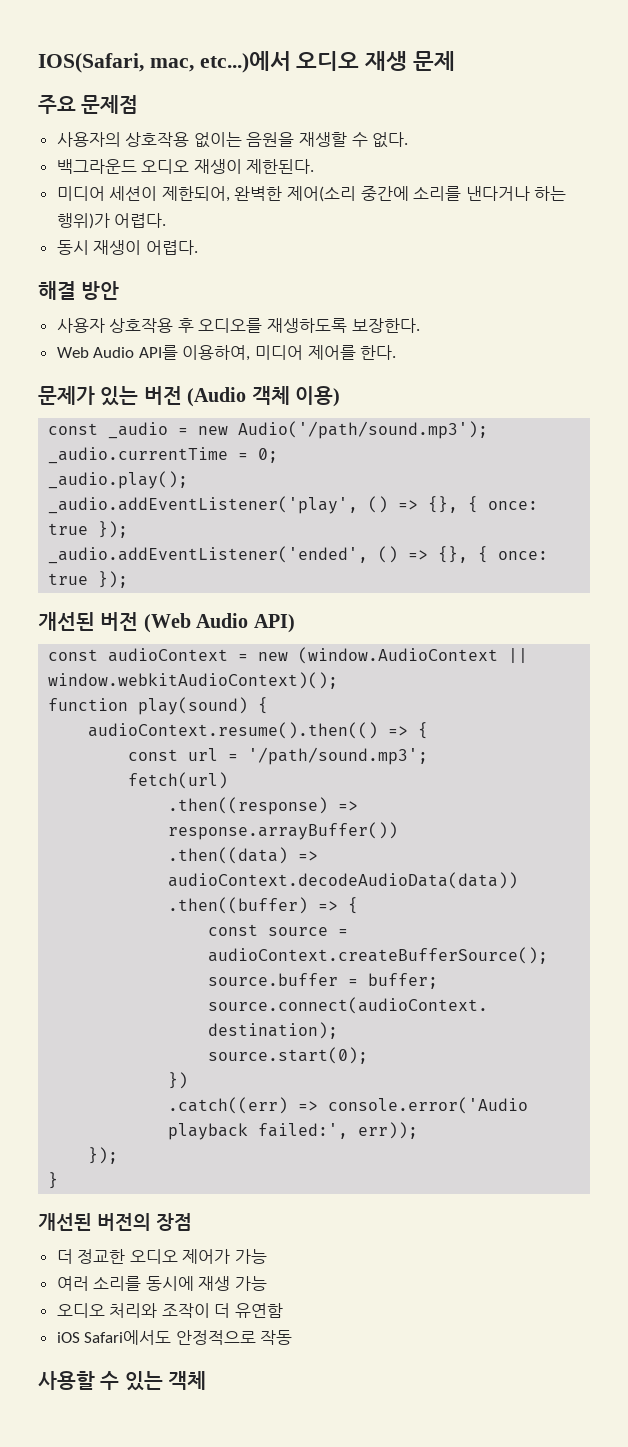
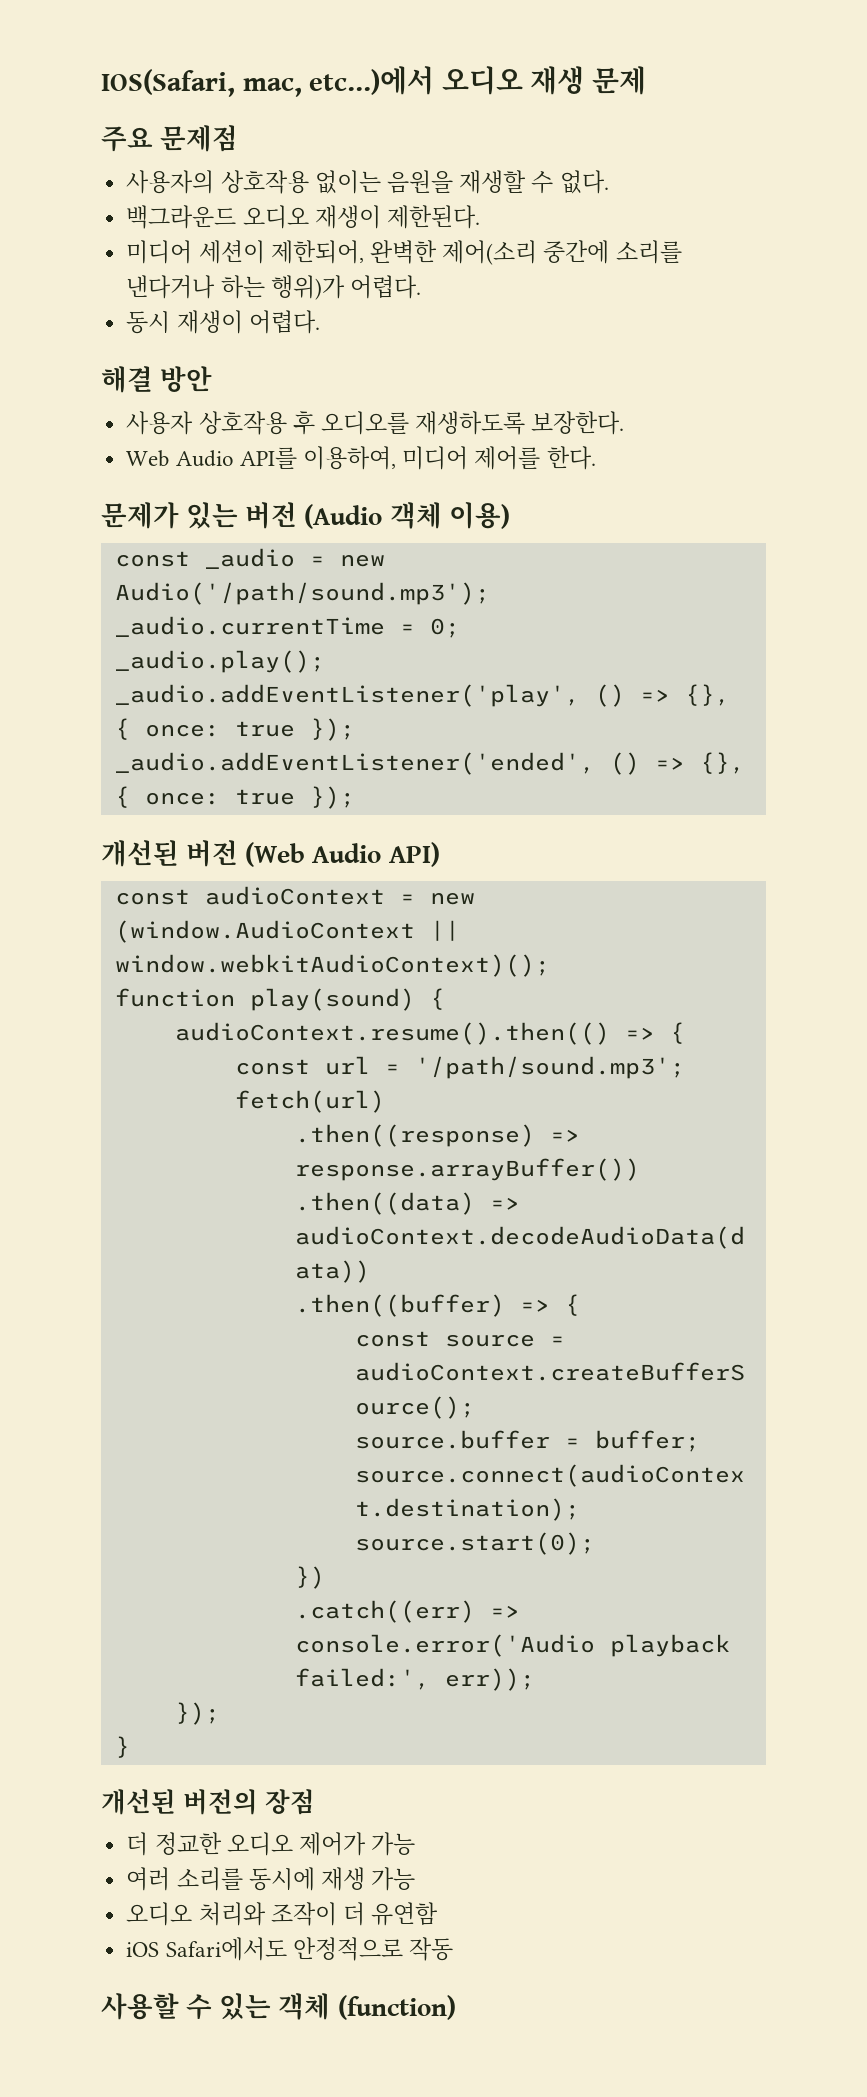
(207, 1380) none -> [337,1995,456,2020] (function)

